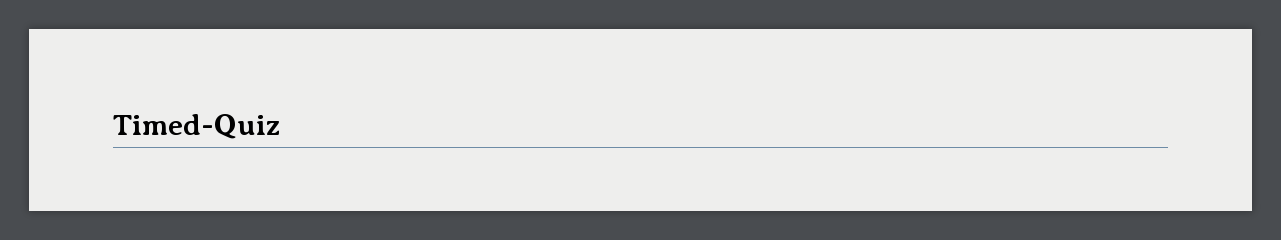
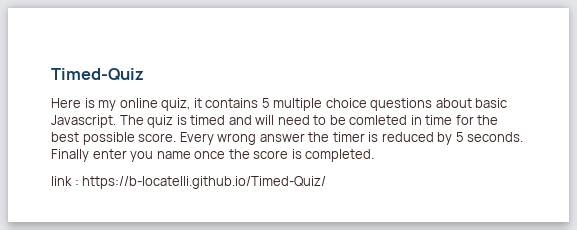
(280, 126) none -> [51,98,508,111] [51,115,499,128] [51,132,524,145] [51,149,375,162] [51,176,327,189] // Here is my online quiz, it contains 5 multiple choice questions about basic Javascript. The quiz is timed and will need to be comleted in time for the best possible score. Every wrong answer the timer is reduced by 5 seconds. Finally enter you name once the score is completed. // link : https://b-locatelli.github.io/Timed-Quiz/

